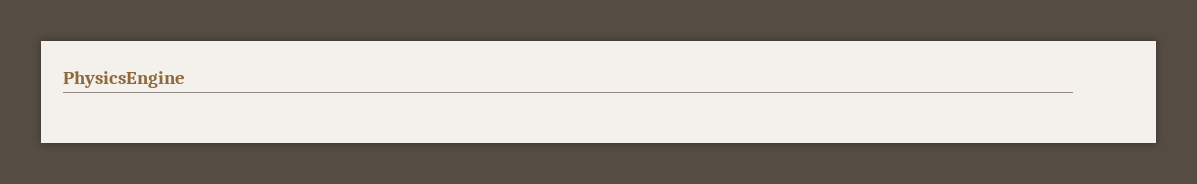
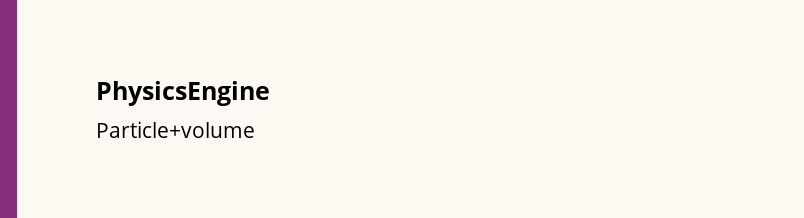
(185, 79) none -> [96,121,255,138] // Particle+volume

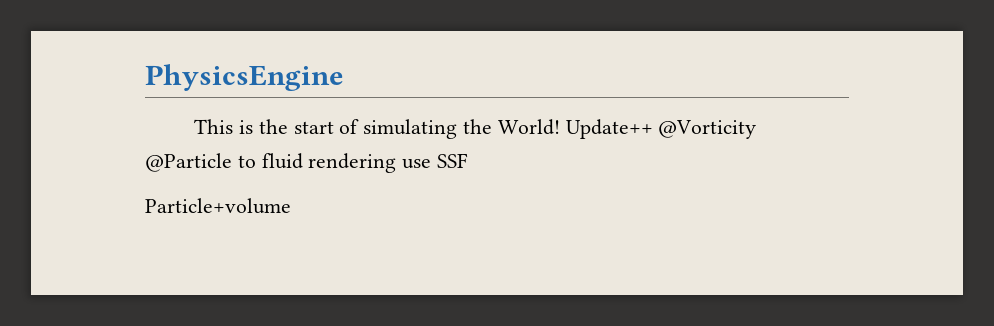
(270, 93) none -> [194,119,757,139] [145,153,469,173] // This is the start of simulating the World! Update++ @Vorticity @Particle to fluid rendering use SSF

